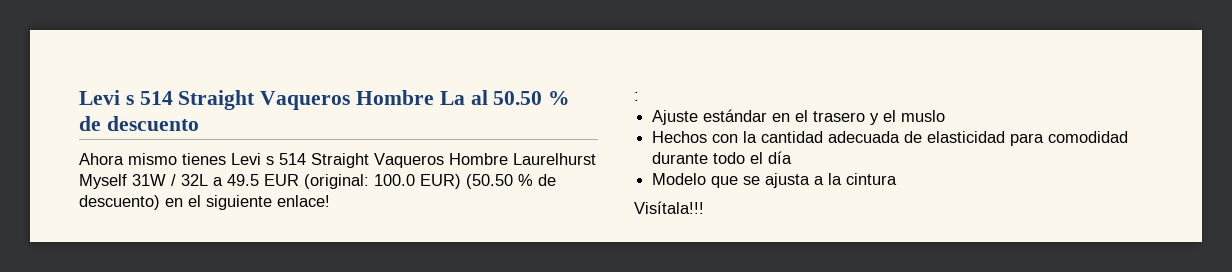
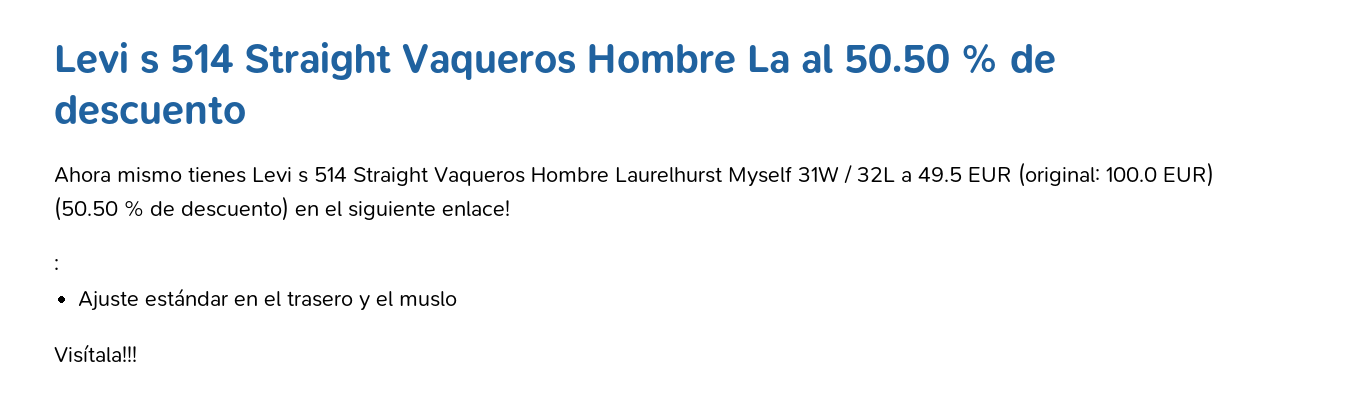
[652,131,1129,146] [652,151,793,164] [652,173,898,188] // Hechos con la cantidad adecuada de elasticidad para comodidad durante todo el día // Modelo que se ajusta a la cintura -> (458, 299) none

